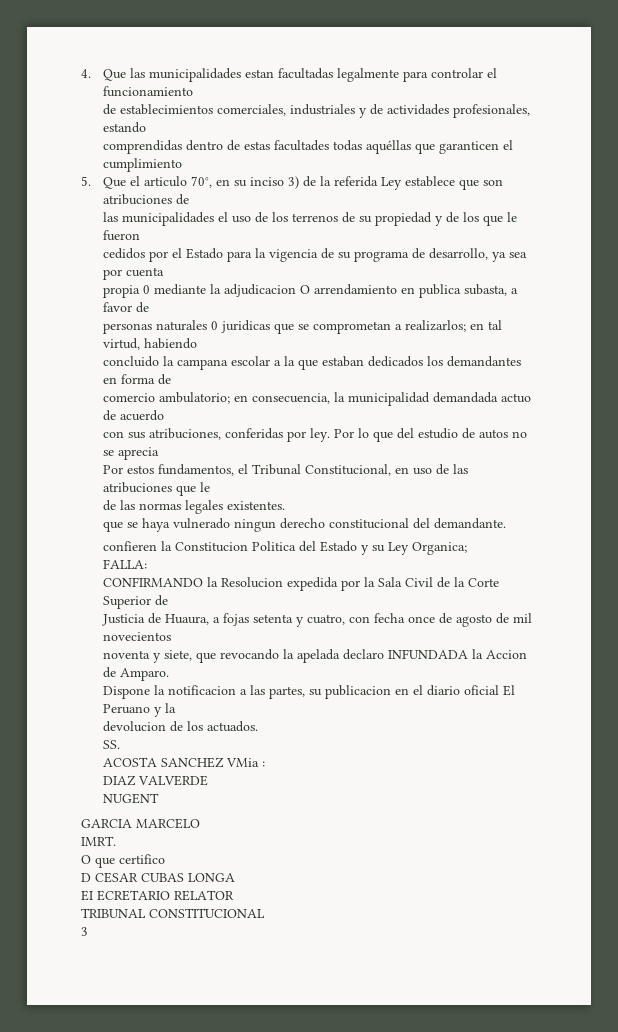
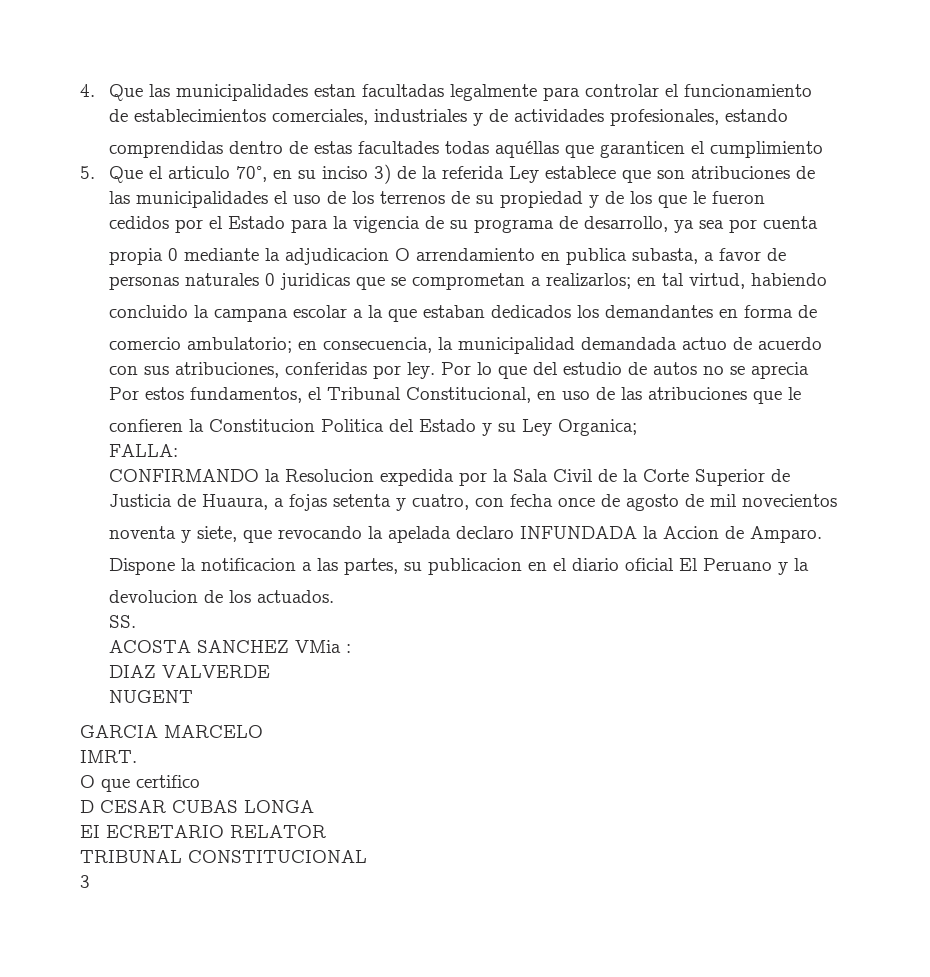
[103,500,286,514] [103,518,507,532] // de las normas legales existentes. // que se haya vulnerado ningun derecho constitucional del demandante. -> (802, 393) none

